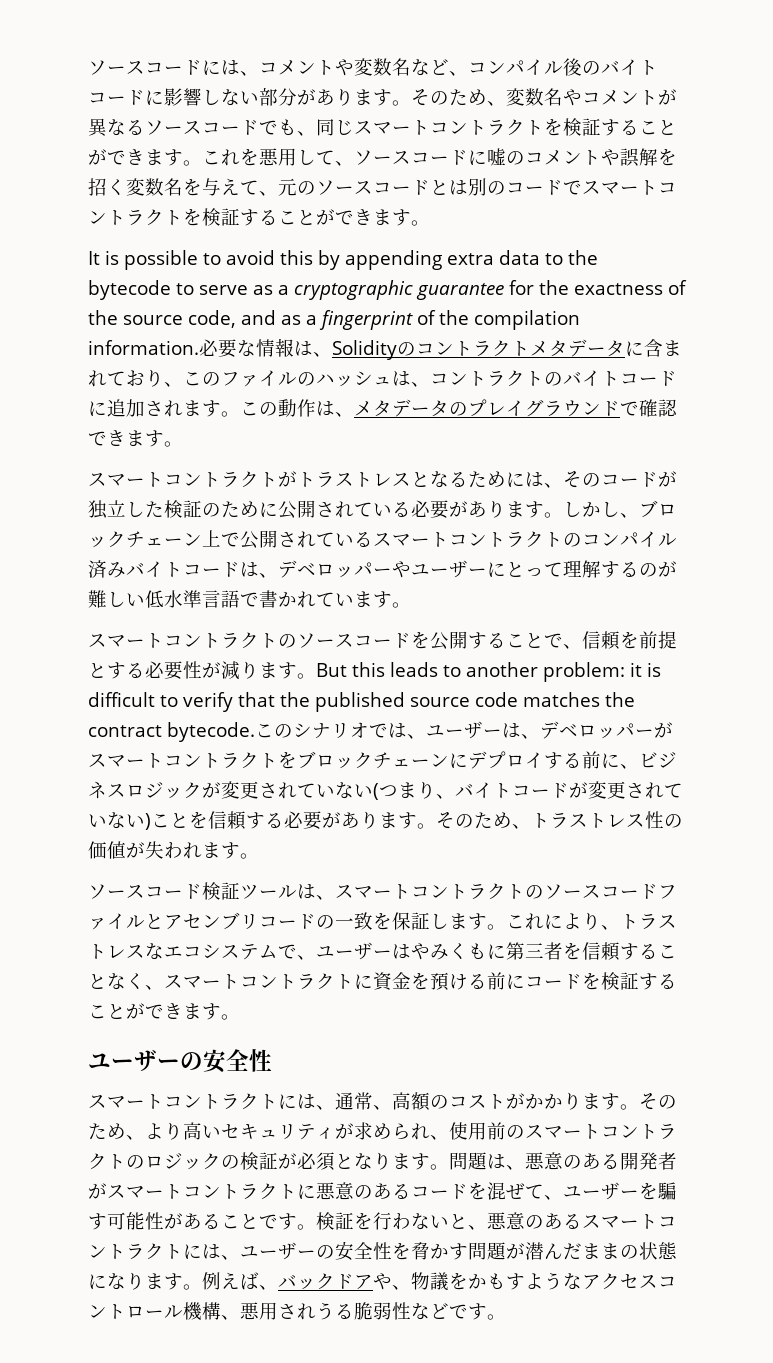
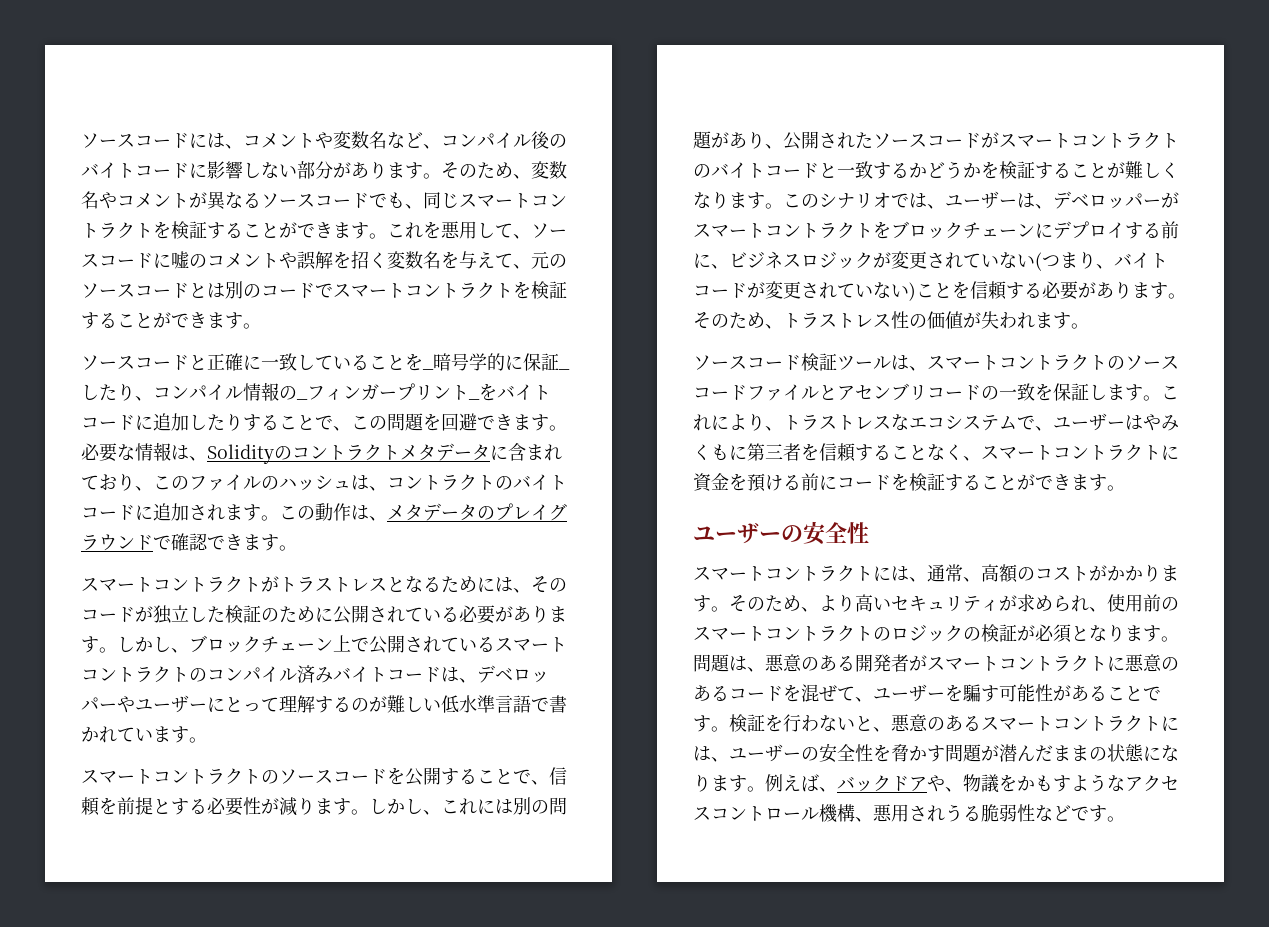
[88,250,598,270] [88,280,687,300] [88,310,580,330] [88,340,199,355] It is possible to avoid this by appending extra data to the bytecode to serve as a cryptographic guarantee for the exactness of the source code, and as a fingerprint of the compilation information. -> [81,353,570,371] [81,382,551,401] [81,413,567,431] ソースコードと正確に一致していることを_暗号学的に保証_したり、コンパイル情報の_フィンガープリント_をバイトコードに追加したりすることで、この問題を回避できます。
[316,662,661,682] [88,692,635,712] [88,722,255,742] But this leads to another problem: it is difficult to verify that the published source code matches the contract bytecode. -> [369,797,567,815] [693,131,1179,150] [693,161,1179,179] [693,191,783,209] しかし、これには別の問題があり、公開されたソースコードがスマートコントラクトのバイトコードと一致するかどうかを検証することが難しくなります。

